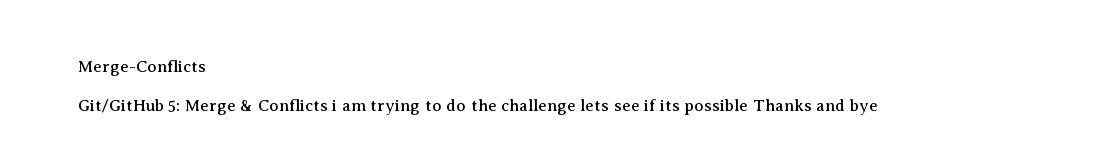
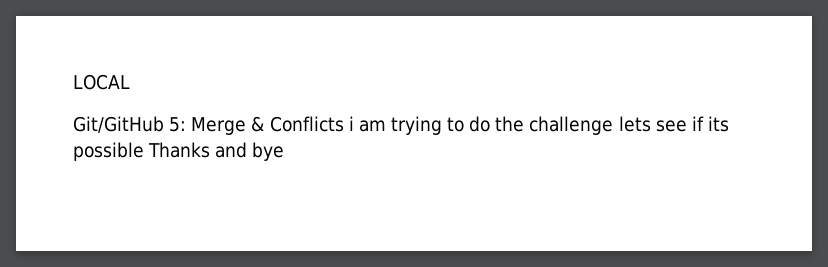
[78,60,206,76] Merge-Conflicts -> [73,74,130,90] LOCAL

